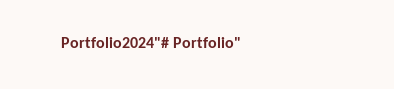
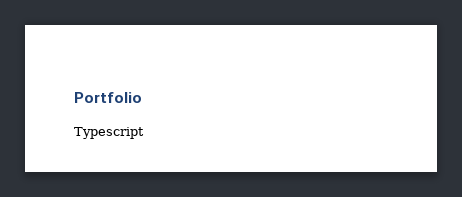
[61,37,242,48] Portfolio2024"# Portfolio" -> [74,92,142,103] [74,127,144,139] Portfolio // Typescript

